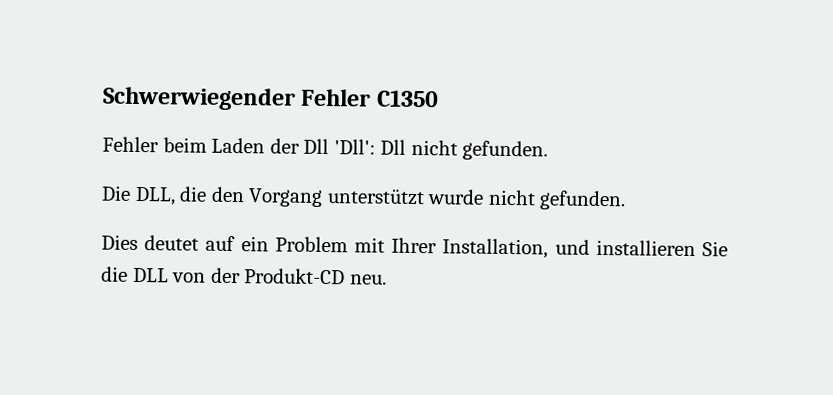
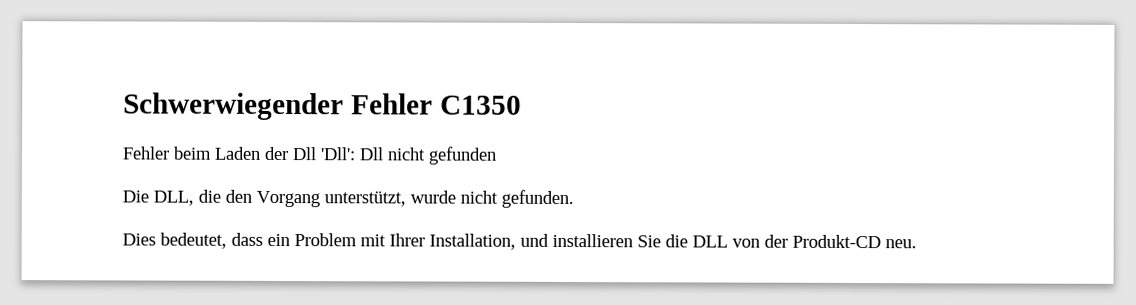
[462,140,549,161] gefunden. -> [428,146,497,165] gefunden
[326,188,425,206] unterstützt -> [324,191,406,207] unterstützt,
[144,235,236,252] deutet auf -> [160,232,263,249] bedeutet, dass

